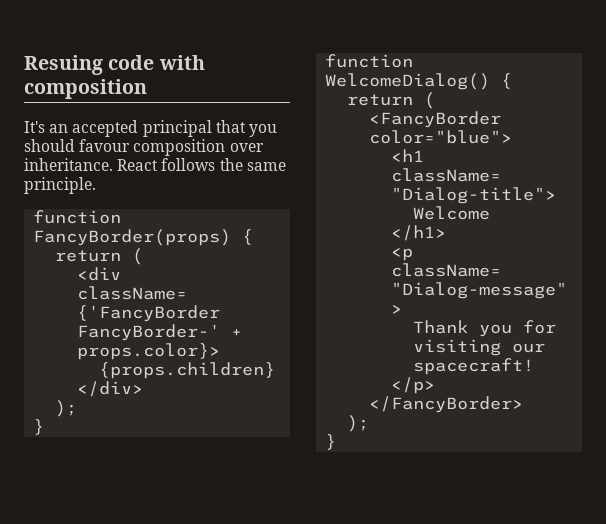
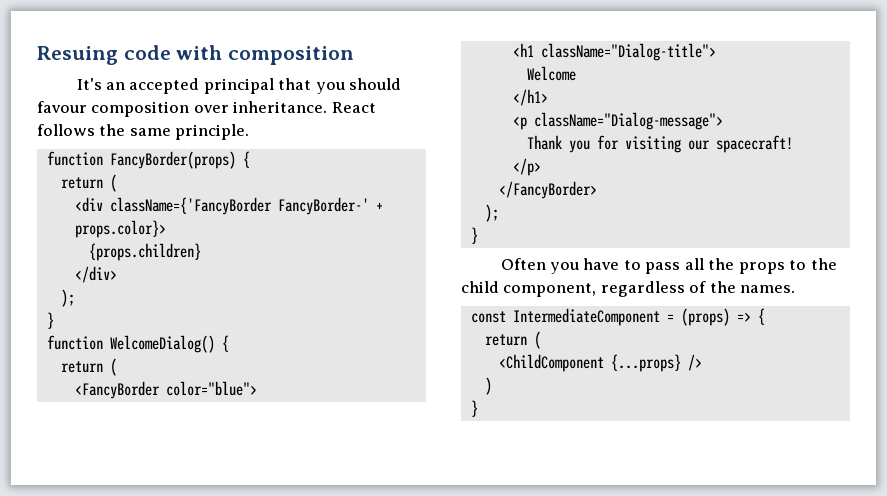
(337, 442) none -> [500,258,837,274] [461,281,796,297] [470,308,765,326] [484,331,541,349] [498,354,702,372] [484,377,492,395] [470,400,478,417] // Often you have to pass all the props to the child component, regardless of the names. // const IntermediateComponent = (props) => { // return ( // <ChildComponent {...props} /> // ) // }

